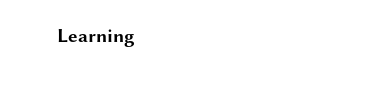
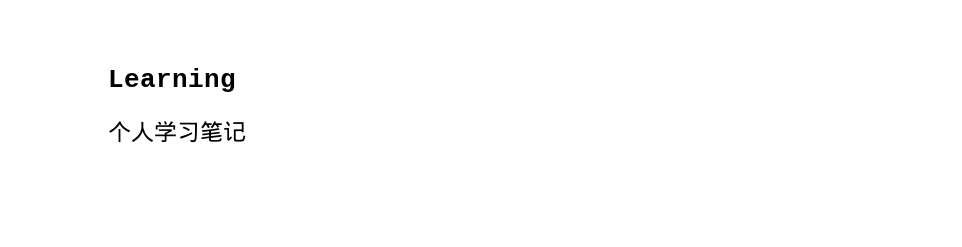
(135, 38) none -> [108,121,246,143] // 个人学习笔记

